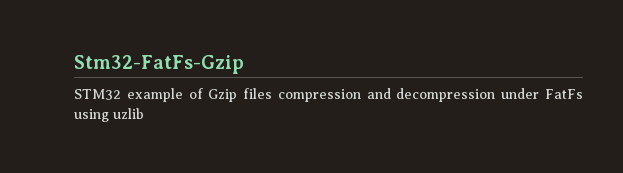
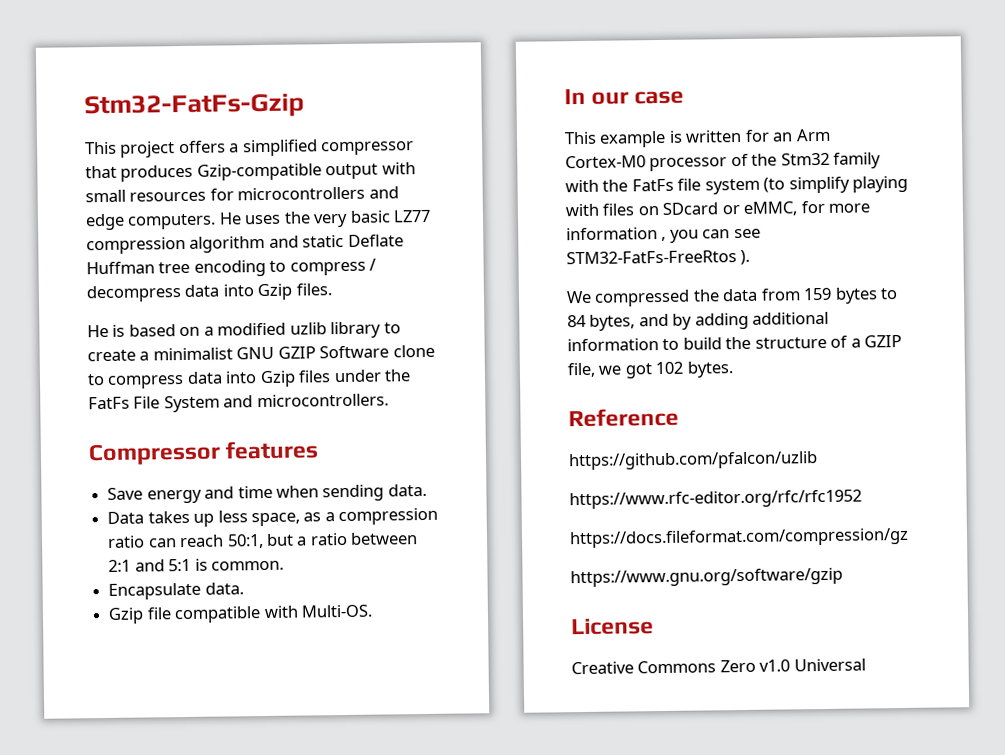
[74,88,583,102] [74,108,144,122] STM32 example of Gzip files compression and decompression under FatFs using uzlib -> [85,139,415,158] [85,162,416,182] [85,186,399,203] [85,209,432,231] [86,234,404,255] [86,258,377,277] [86,283,332,303] [87,321,401,339] [87,344,435,362] [87,369,412,389] [88,393,389,413] [88,440,320,466] [107,483,427,504] [107,507,439,527] [107,532,419,549] [108,558,284,572] [108,582,244,600] [108,604,372,624] [564,88,685,105] [564,128,831,148] [565,152,882,172] [565,175,909,195] [565,200,871,217] [566,227,761,243] [566,249,751,265] [566,287,899,307] [567,311,830,331] [567,334,903,352] [567,361,734,379] [568,407,679,428] [568,451,818,471] [569,489,862,510] [569,527,909,549] [570,567,843,588] [571,617,654,636] [571,658,866,675] This project offers a simplified compressor that produces Gzip-compatible output with small resources for microcontrollers and edge computers. He uses the very basic LZ77 compression algorithm and static Deflate Huffman tree encoding to compress / decompress data into Gzip files. // He is based on a modified uzlib library to create a minimalist GNU GZIP Software clone to compress data into Gzip files under the FatFs File System and microcontrollers. // Compressor features // Save energy and time when sending data. // Data takes up less space, as a compression ratio can reach 50:1, but a ratio between 2:1 and 5:1 is common. // Encapsulate data. // Gzip file compatible with Multi-OS. // In our case // This example is written for an Arm Cortex-M0 processor of the Stm32 family with the FatFs file system (to simplify playing with files on SDcard or eMMC, for more information , you can see STM32-FatFs-FreeRtos ). // We compressed the data from 159 bytes to 84 bytes, and by adding additional information to build the structure of a GZIP file, we got 102 bytes. // Reference // https://github.com/pfalcon/uzlib // https://www.rfc-editor.org/rfc/rfc1952 // https://docs.fileformat.com/compression/gz // https://www.gnu.org/software/gzip // License // Creative Commons Zero v1.0 Universal

